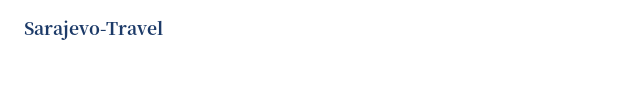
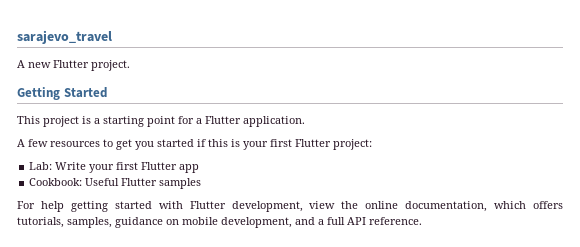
[24,20,163,40] Sarajevo-Travel -> [17,30,112,44] [17,60,130,71] [17,87,107,100] [17,116,305,127] [17,139,372,150] [29,162,200,173] [29,178,202,189] [17,201,564,212] [17,217,422,228] sarajevo_travel // A new Flutter project. // Getting Started // This project is a starting point for a Flutter application. // A few resources to get you started if this is your first Flutter project: // Lab: Write your first Flutter app // Cookbook: Useful Flutter samples // For help getting started with Flutter development, view the online documentation, which offers tutorials, samples, guidance on mobile development, and a full API reference.

